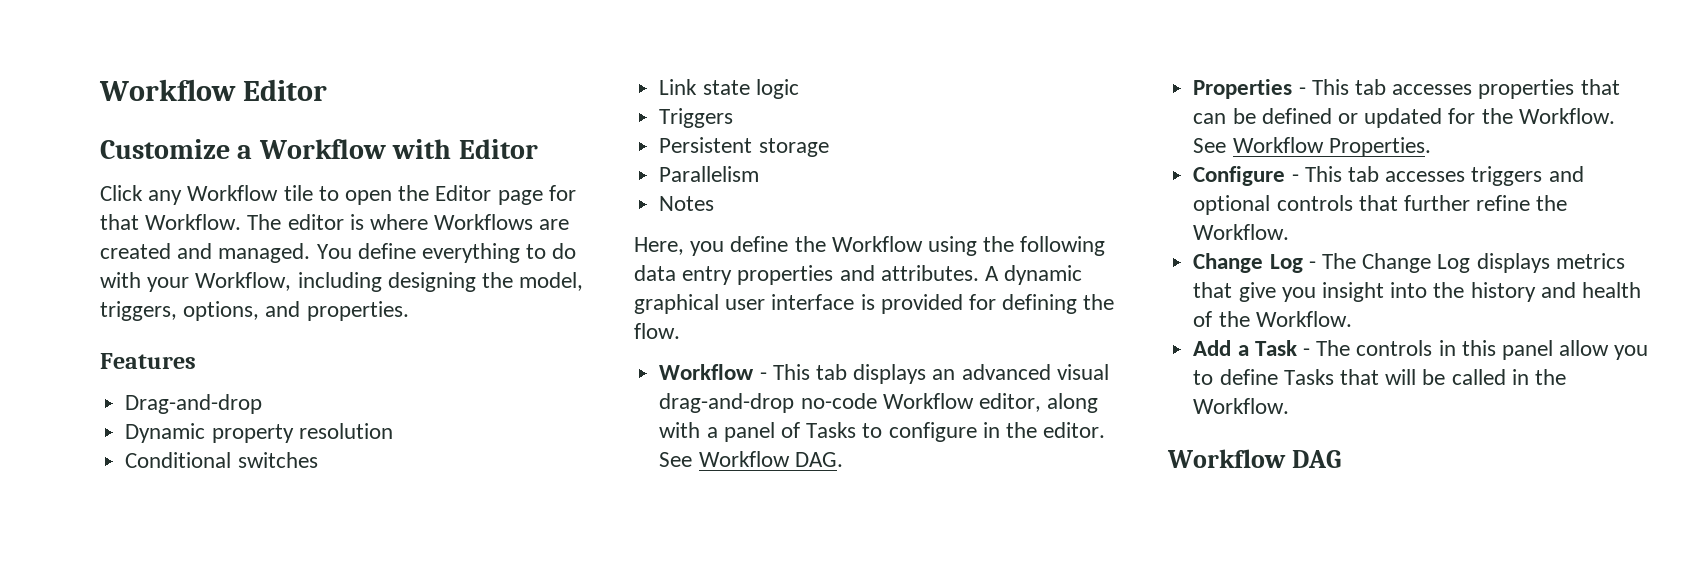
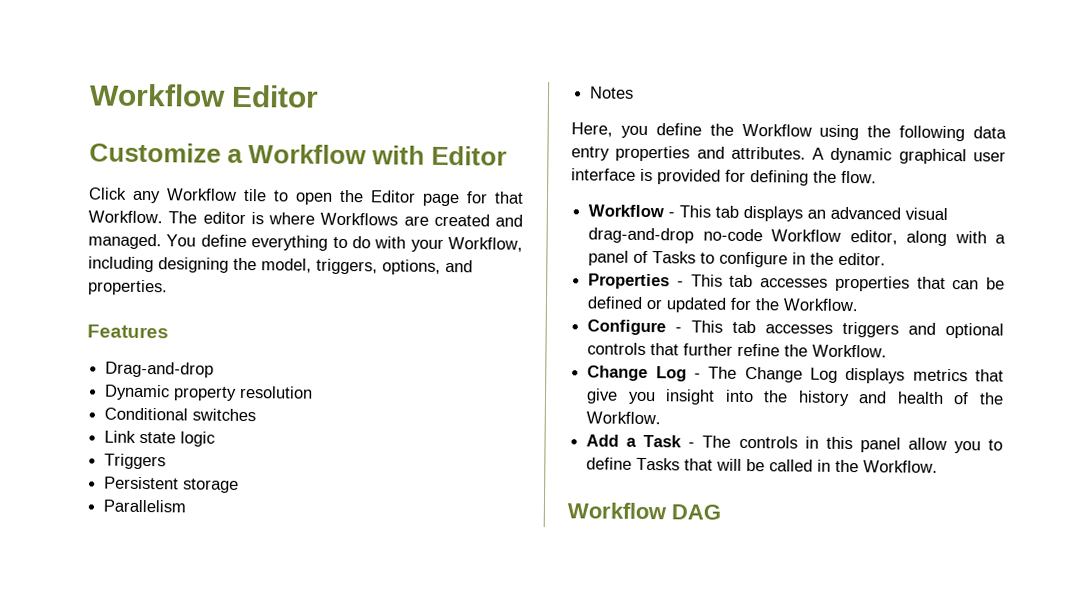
[659,451,843,467] See Workflow DAG. -> (887, 259) none
[1193,137,1431,157] See Workflow Properties. -> (860, 305) none

